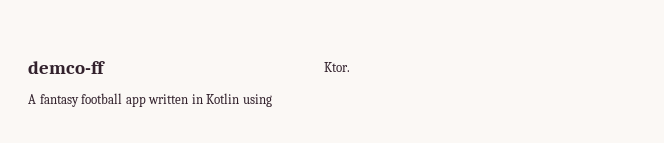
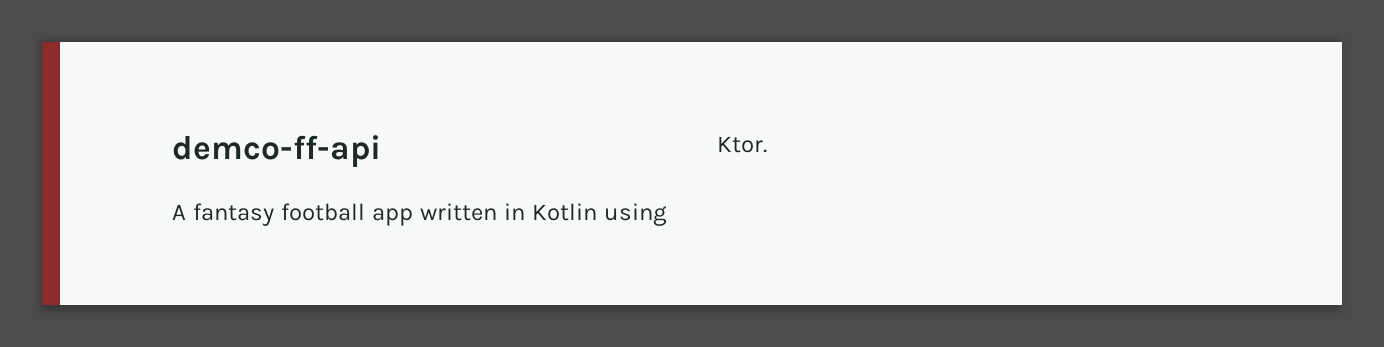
[28,61,105,74] demco-ff -> [172,135,381,167] demco-ff-api

